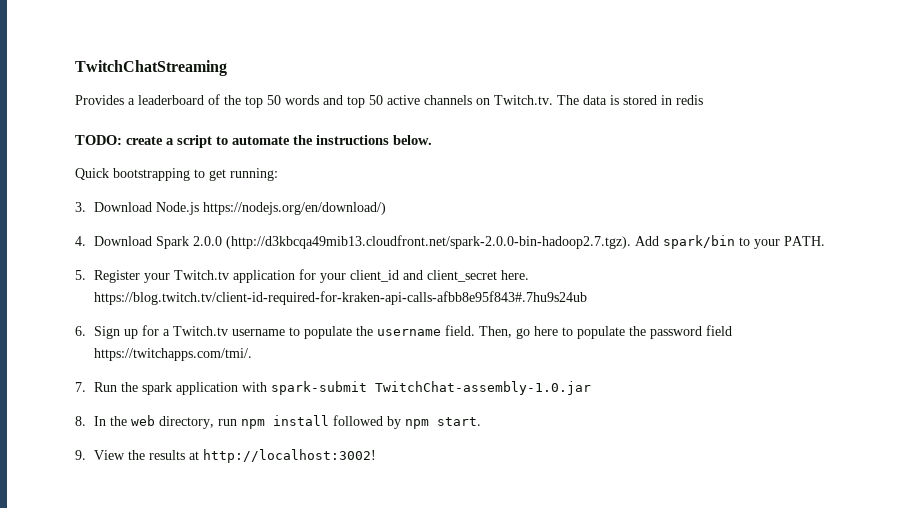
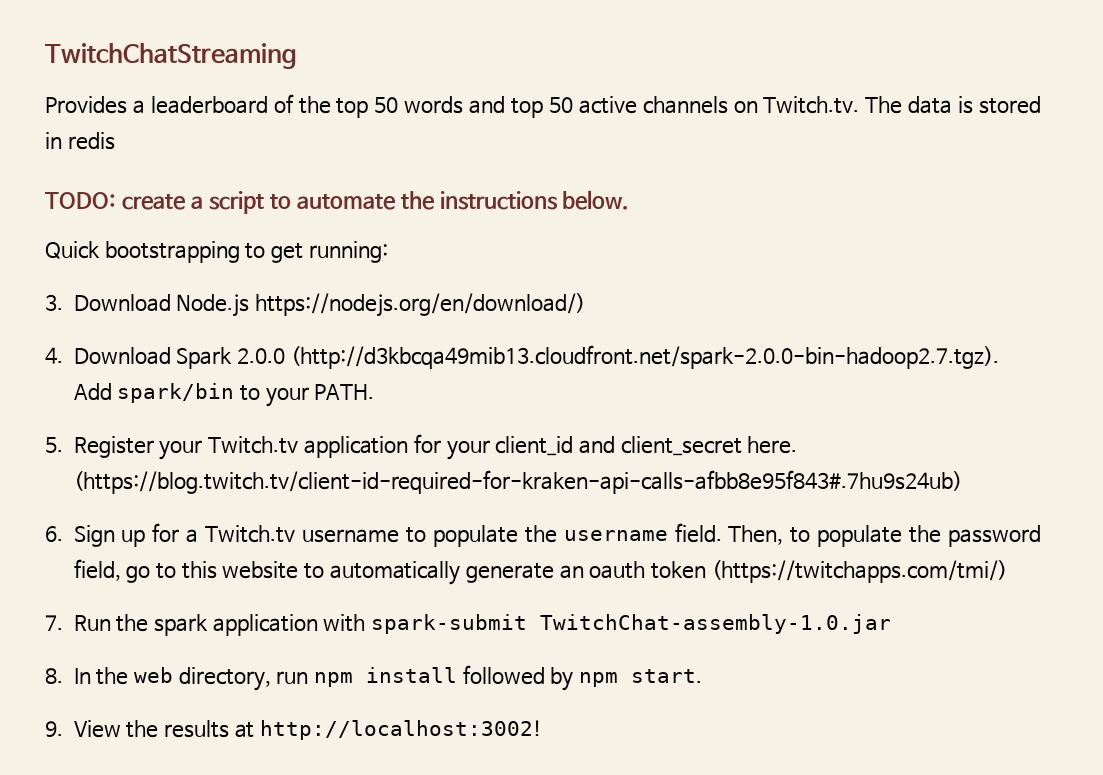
[94,291,588,305] https://blog.twitch.tv/client-id-required-for-kraken-api-calls-afbb8e95f843#.7hu9s24ub -> [73,470,963,494] (https://blog.twitch.tv/client-id-required-for-kraken-api-calls-afbb8e95f843#.7hu9s24ub)
[516,326,559,339] go here -> (784, 535) none
[706,325,733,336] [94,348,253,361] field https://twitchapps.com/tmi/. -> [73,559,1007,585] field, go to this website to automatically generate an oauth token (https://twitchapps.com/tmi/)

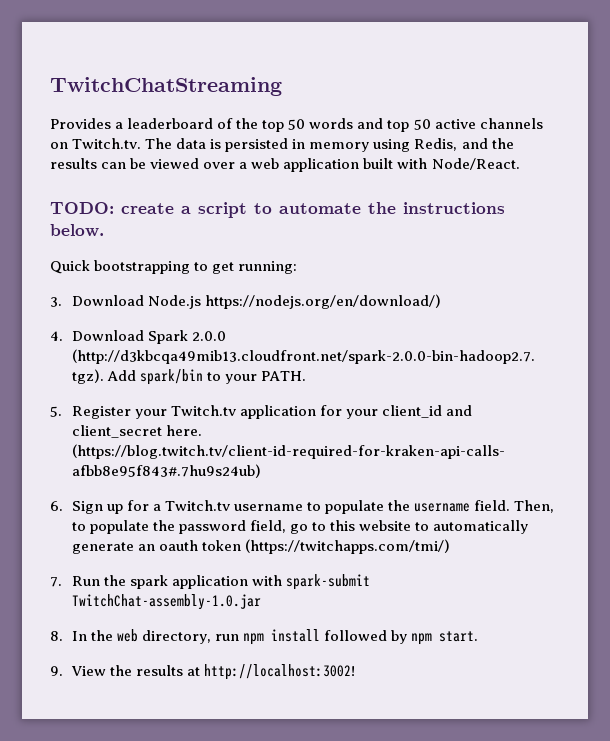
[979,96,1042,114] [45,132,115,150] stored in redis -> [225,138,514,152] [50,158,520,172] persisted in memory using Redis, and the results can be viewed over a web application built with Node/React.

